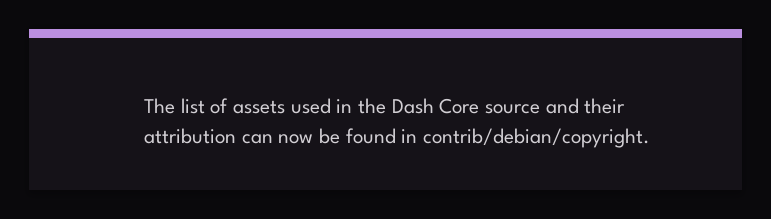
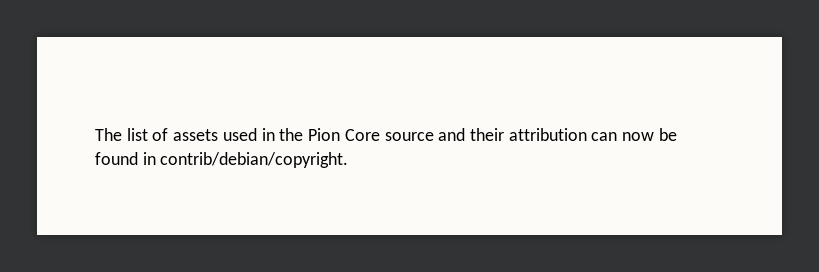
[391,98,434,114] Dash -> [308,128,341,141] Pion

